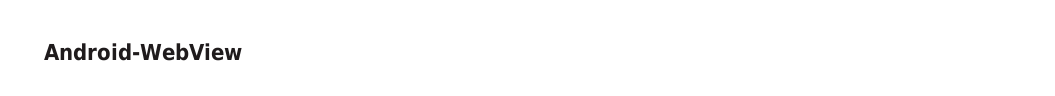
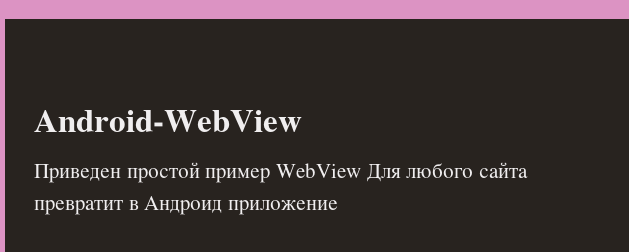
(242, 52) none -> [34,162,529,183] [34,196,339,215] // Приведен простой пример WebView Для любого сайта превратит в Андроид приложение

